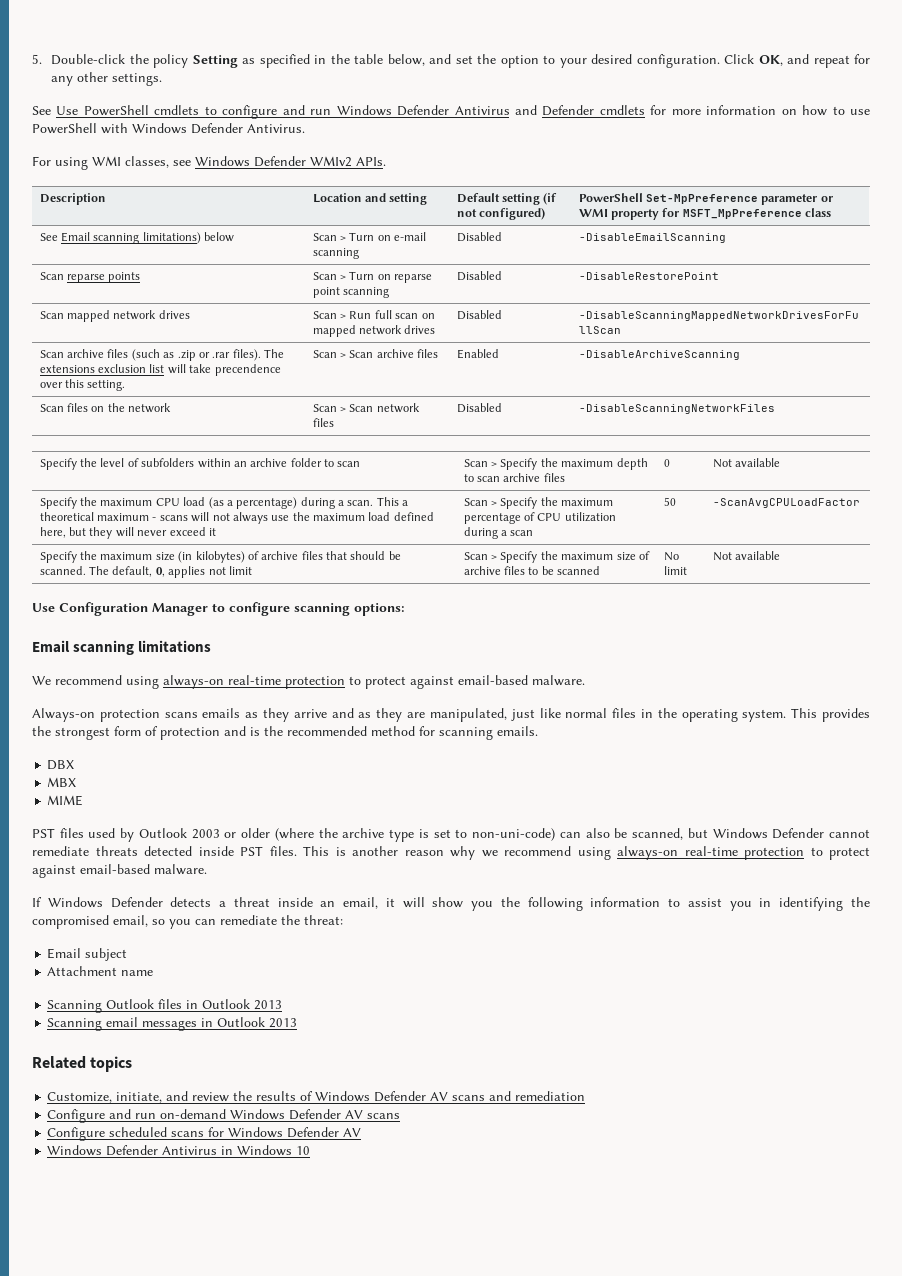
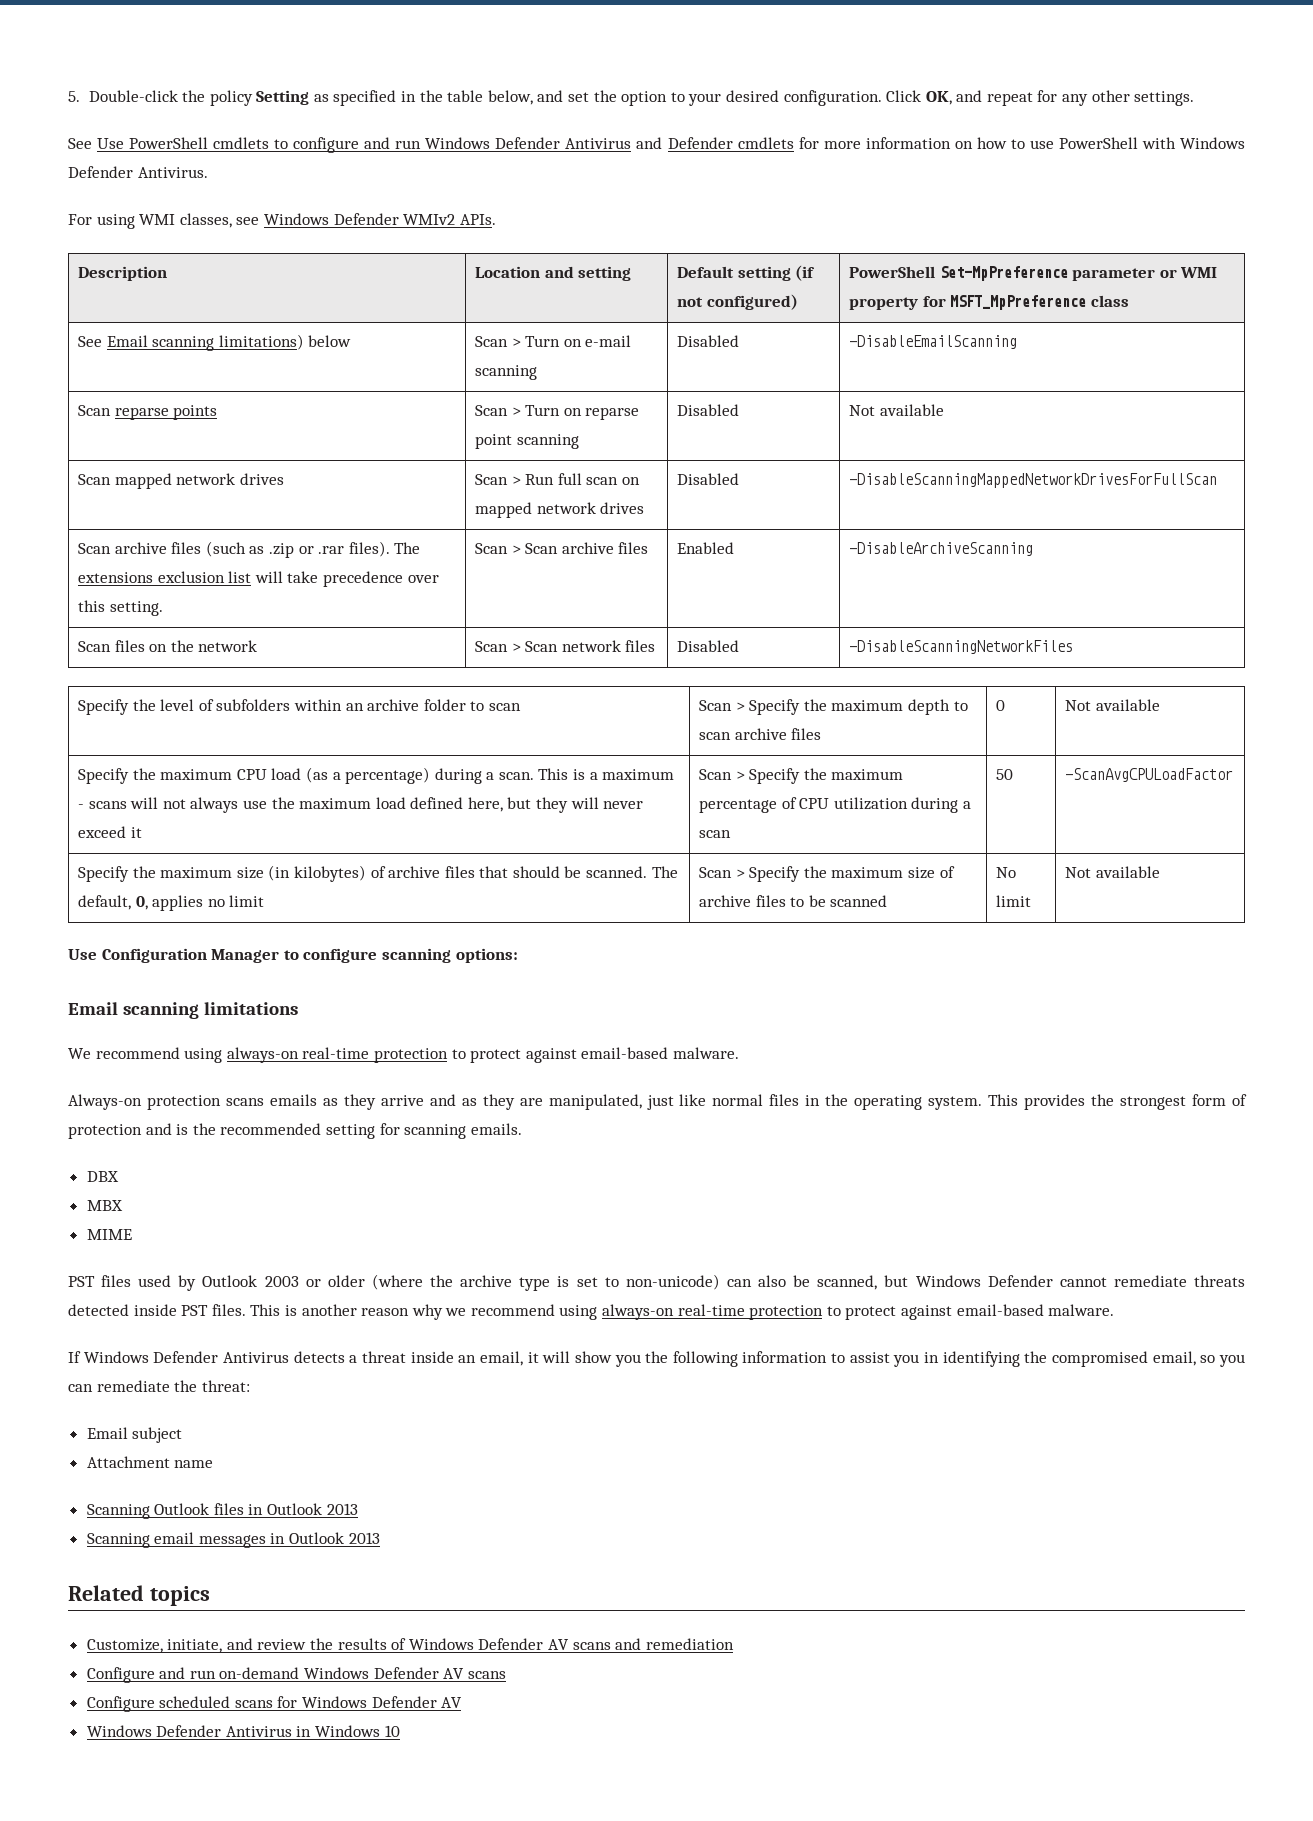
[578,272,719,280] -DisableRestorePoint -> [848,404,944,416] Not available
[214,364,281,376] precendence -> [322,571,403,587] precedence
[402,500,409,506] [39,512,94,521] a theoretical -> [573,769,598,780] is a
[208,567,226,575] not -> [207,899,225,907] no
[371,726,415,736] method -> [325,1124,375,1139] setting
[472,828,556,841] non-uni-code) -> [625,1274,720,1290] non-unicode)
(163, 902) none -> [222,1352,289,1363] Antivirus

